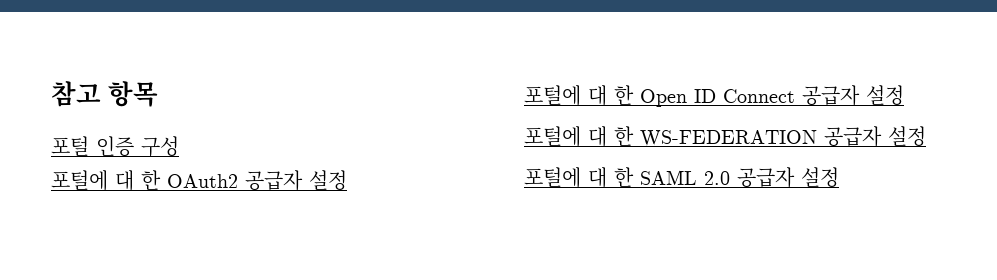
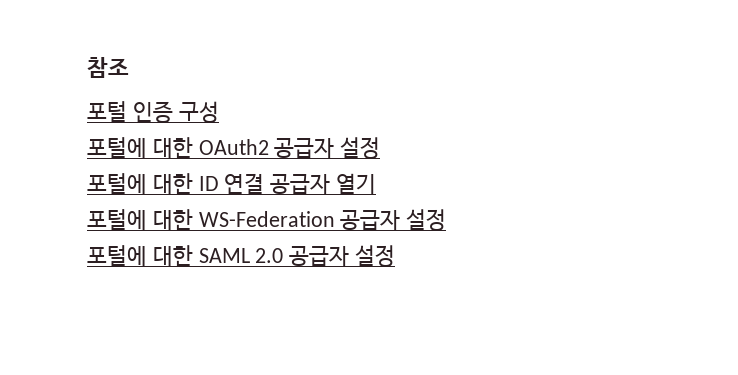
[51,81,158,107] 참고 항목 -> [87,57,129,78] 참조
[115,170,161,191] 대 한 -> [152,137,193,158] 대한
[588,85,904,107] [524,126,926,147] [524,167,634,188] 대 한 Open ID Connect 공급자 설정 // 포털에 대 한 WS-FEDERATION 공급자 설정 // 포털에 대 한 -> [152,173,377,194] [87,209,447,231] [87,245,193,266] 대한 ID 연결 공급자 열기 // 포털에 대한 WS-Federation 공급자 설정 // 포털에 대한

